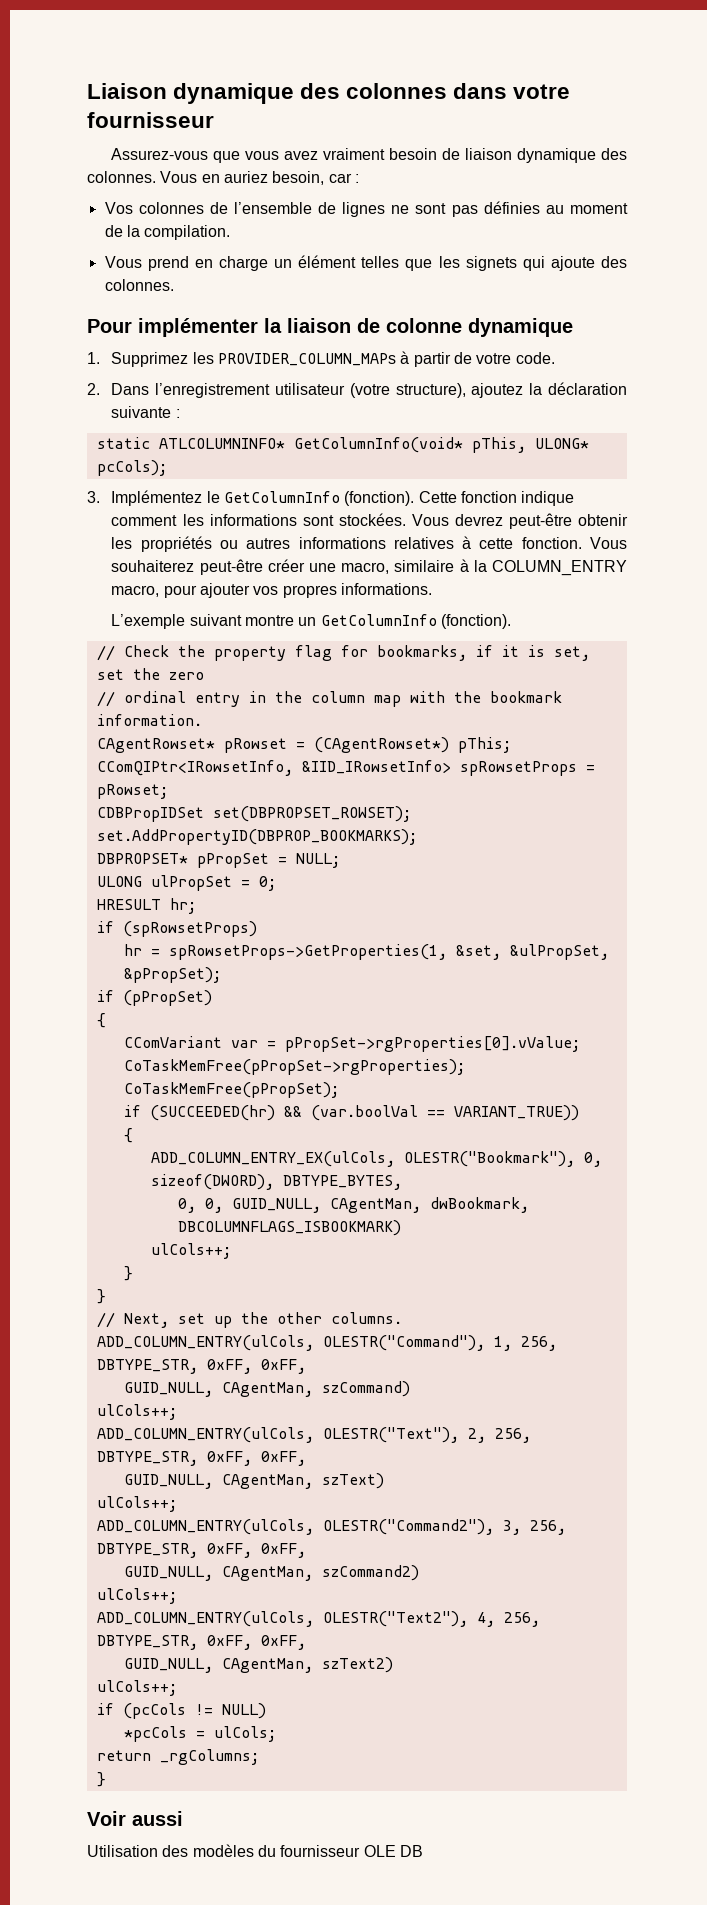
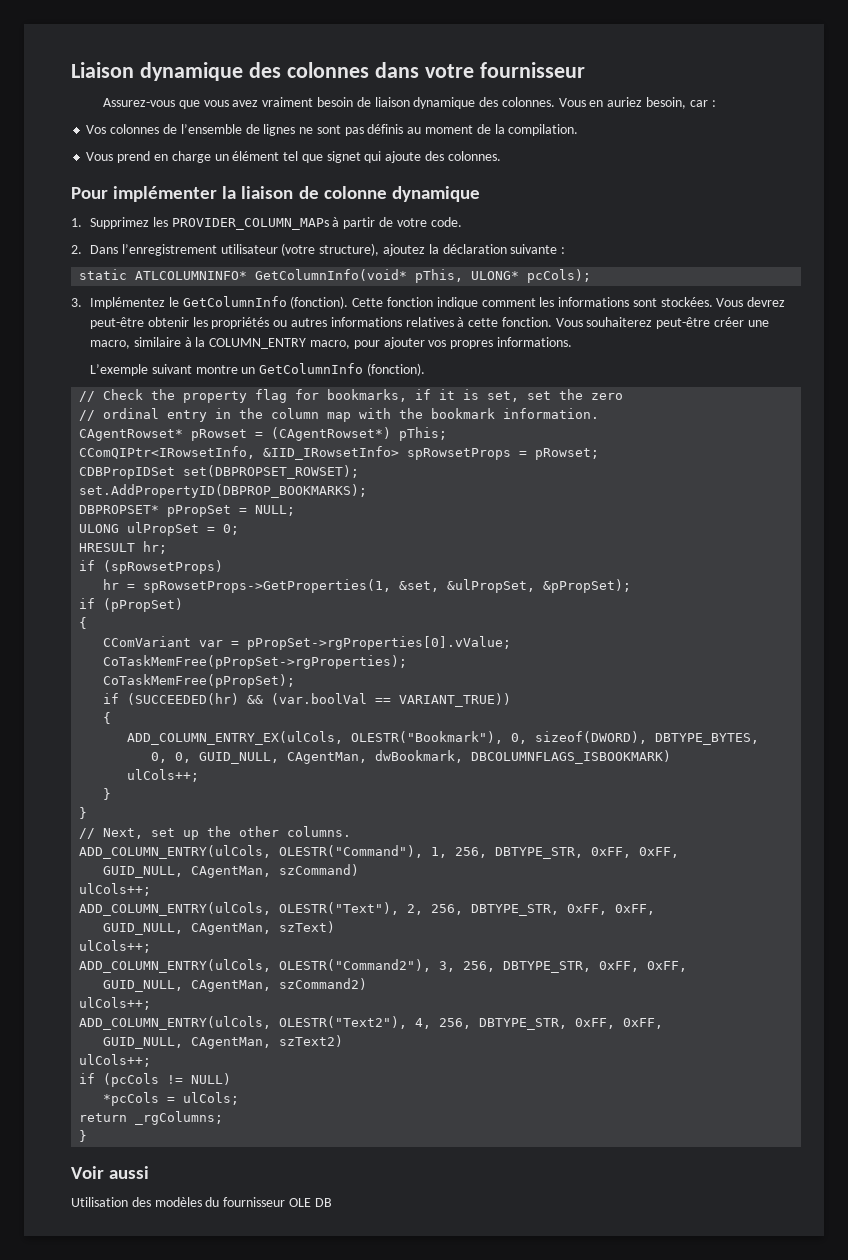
[483,201,540,214] définies -> [367,124,404,134] définis
[361,256,517,271] telles que les signets -> [283,151,361,163] tel que signet

